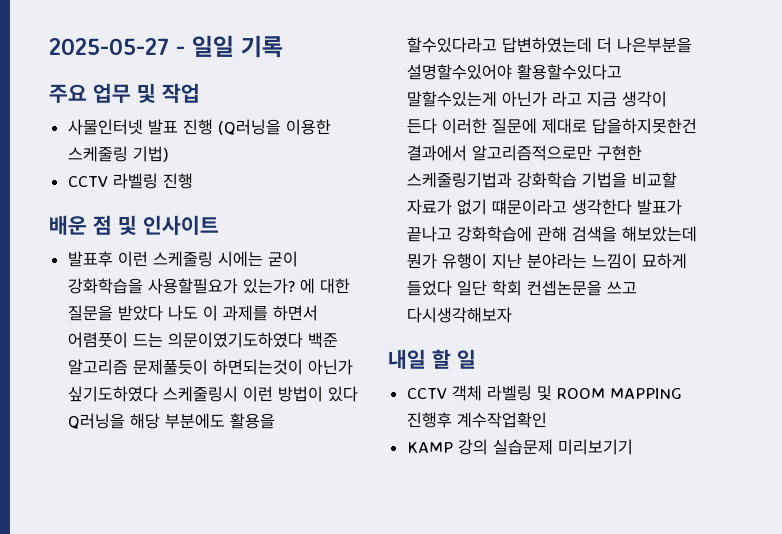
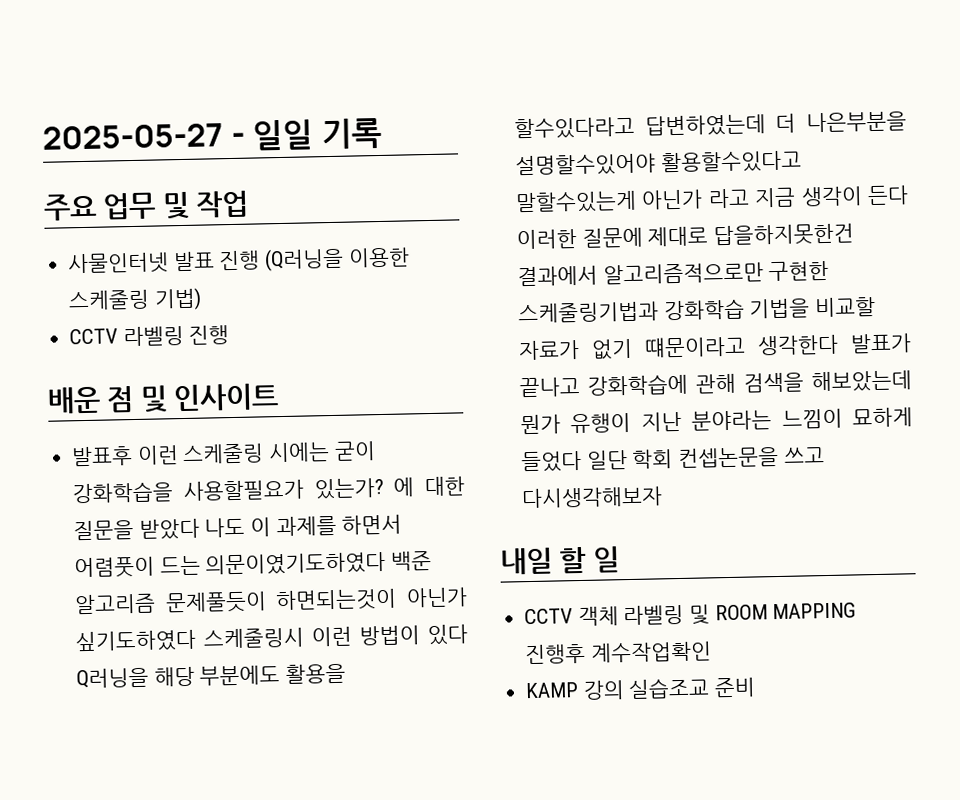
[492,439,633,455] 실습문제 미리보기기 -> [628,677,757,700] 실습조교 준비

